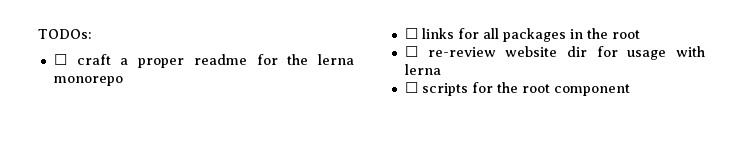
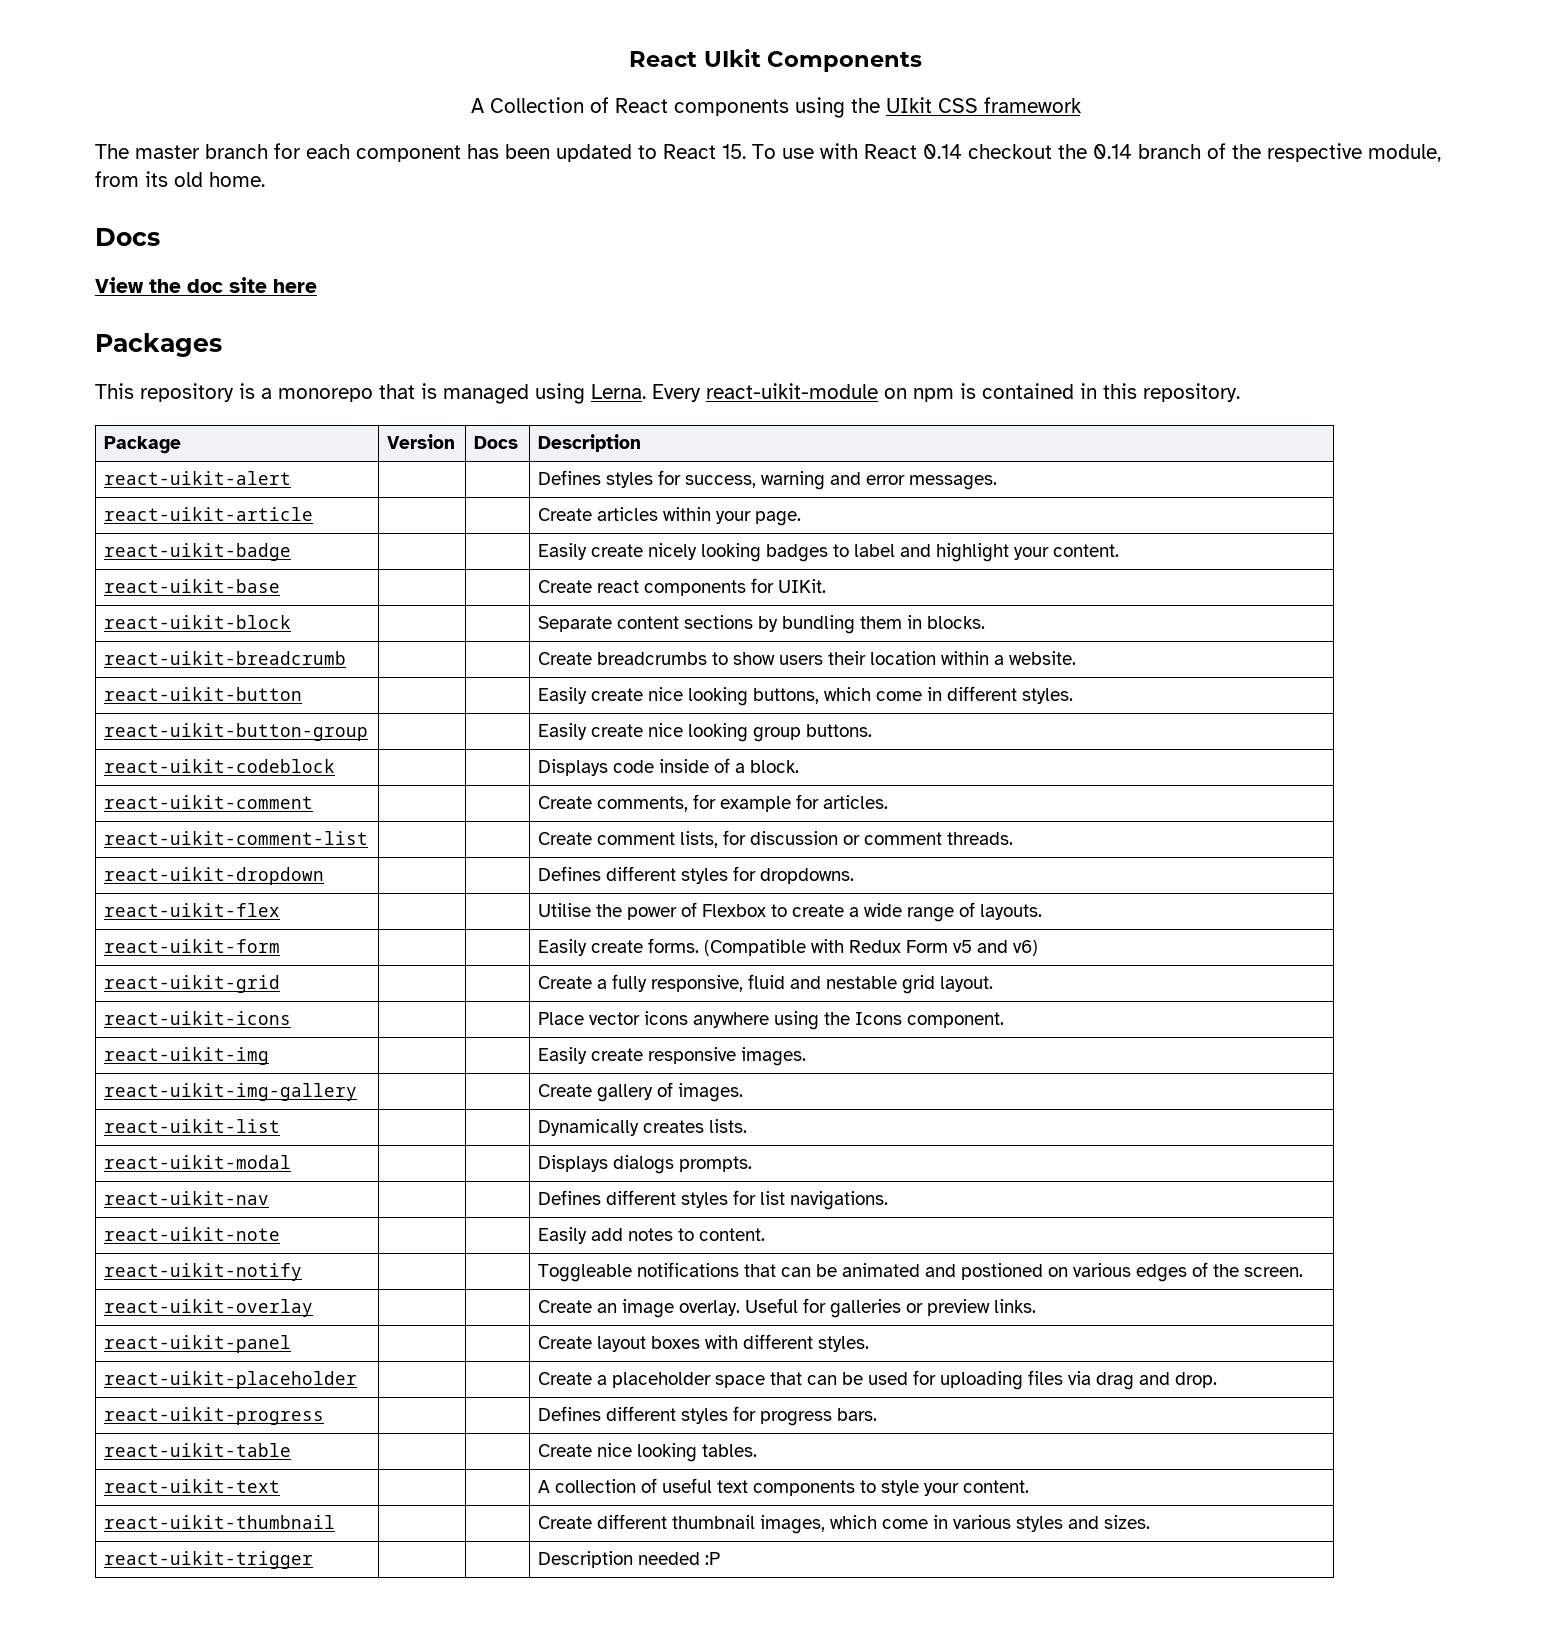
[38,29,92,39] [53,54,354,68] [53,76,123,86] [404,28,640,42] [404,46,705,60] [404,64,441,75] [404,82,630,96] TODOs: // ☐ craft a proper readme for the lerna monorepo // ☐ links for all packages in the root // ☐ re-review website dir for usage with lerna // ☐ scripts for the root component -> [629,49,922,72] [470,97,1082,118] [95,143,1441,162] [95,171,265,187] [95,228,160,246] [95,277,317,293] [95,333,222,357] [95,383,1240,404] [104,436,182,454] [387,434,456,449] [474,436,519,449] [538,434,642,452] [104,471,292,485] [538,470,998,490] [104,507,314,521] [538,507,802,526] [104,543,292,561] [538,543,1120,562] [104,579,281,593] [538,578,827,596] [104,615,292,629] [538,615,986,634] [104,651,347,665] [538,651,1077,665] [104,687,303,701] [538,686,1074,706] [104,723,369,741] [538,723,873,742] [104,759,336,773] [538,758,800,776] [104,795,314,809] [538,794,889,812] [104,831,369,845] [538,830,1014,848] [104,867,325,885] [538,866,855,884] [104,903,281,917] [538,902,1043,922] [104,939,281,953] [538,938,1039,956] [104,975,281,993] [538,974,994,994] [104,1011,292,1025] [538,1011,1005,1030] [104,1047,270,1065] [538,1047,807,1066] [104,1083,358,1101] [538,1082,744,1102] [104,1119,281,1133] [538,1119,748,1136] [104,1155,292,1169] [538,1155,753,1174] [104,1191,270,1205] [538,1190,889,1210] [104,1227,281,1241] [538,1227,766,1244] [104,1263,303,1281] [538,1262,1304,1282] [104,1299,314,1317] [538,1298,1037,1318] [104,1335,292,1353] [538,1334,870,1352] [104,1371,358,1389] [538,1370,1218,1390] [104,1407,325,1425] [538,1406,878,1426] [104,1443,292,1457] [538,1443,758,1462] [104,1479,281,1493] [538,1478,1030,1496] [104,1515,336,1529] [538,1514,1151,1534] [104,1551,314,1569] [538,1551,721,1568] React UIkit Components // A Collection of React components using the UIkit CSS framework // The master branch for each component has been updated to React 15. To use with React 0.14 checkout the 0.14 branch of the respective module, from its old home. // Docs // View the doc site here // Packages // This repository is a monorepo that is managed using Lerna. Every react-uikit-module on npm is contained in this repository. // Package | Version | Docs | Description // react-uikit-alert | | | Defines styles for success, warning and error messages. // react-uikit-article | | | Create articles within your page. // react-uikit-badge | | | Easily create nicely looking badges to label and highlight your content. // react-uikit-base | | | Create react components for UIKit. // react-uikit-block | | | Separate content sections by bundling them in blocks. // react-uikit-breadcrumb | | | Create breadcrumbs to show users their location within a website. // react-uikit-button | | | Easily create nice looking buttons, which come in different styles. // react-uikit-button-group | | | Easily create nice looking group buttons. // react-uikit-codeblock | | | Displays code inside of a block. // react-uikit-comment | | | Create comments, for example for articles. // react-uikit-comment-list | | | Create comment lists, for discussion or comment threads. // react-uikit-dropdown | | | Defines different styles for dropdowns. // react-uikit-flex | | | Utilise the power of Flexbox to create a wide range of layouts. // react-uikit-form | | | Easily create forms. (Compatible with Redux Form v5 and v6) // react-uikit-grid | | | Create a fully responsive, fluid and nestable grid layout. // react-uikit-icons | | | Place vector icons anywhere using the Icons component. // react-uikit-img | | | Easily create responsive images. // react-uikit-img-gallery | | | Create gallery of images. // react-uikit-list | | | Dynamically creates lists. // react-uikit-modal | | | Displays dialogs prompts. // react-uikit-nav | | | Defines different styles for list navigations. // react-uikit-note | | | Easily add notes to content. // react-uikit-notify | | | Toggleable notifications that can be animated and postioned on various edges of the screen. // react-uikit-overlay | | | Create an image overlay. Useful for galleries or preview links. // react-uikit-panel | | | Create layout boxes with different styles. // react-uikit-placeholder | | | Create a placeholder space that can be used for uploading files via drag and drop. // react-uikit-progress | | | Defines different styles for progress bars. // react-uikit-table | | | Create nice looking tables. // react-uikit-text | | | A collection of useful text components to style your content. // react-uikit-thumbnail | | | Create different thumbnail images, which come in various styles and sizes. // react-uikit-trigger | | | Description needed :P

